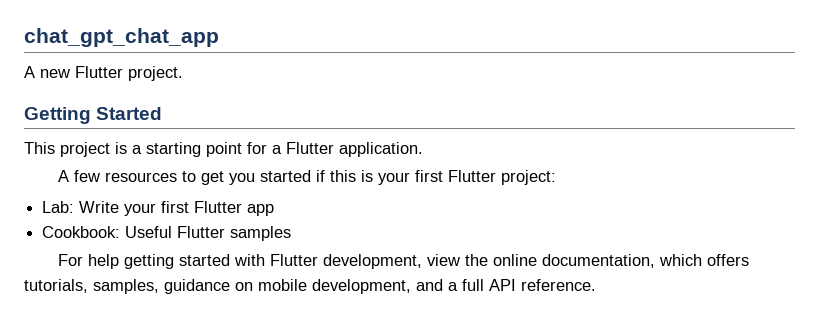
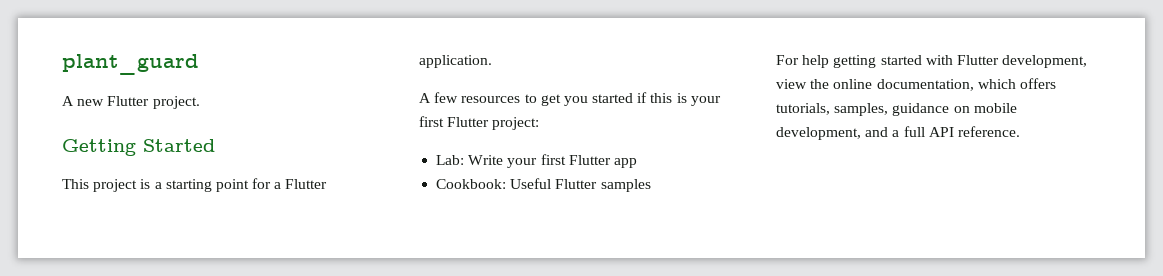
[24,28,219,47] chat_gpt_chat_app -> [62,54,199,75] plant_guard

